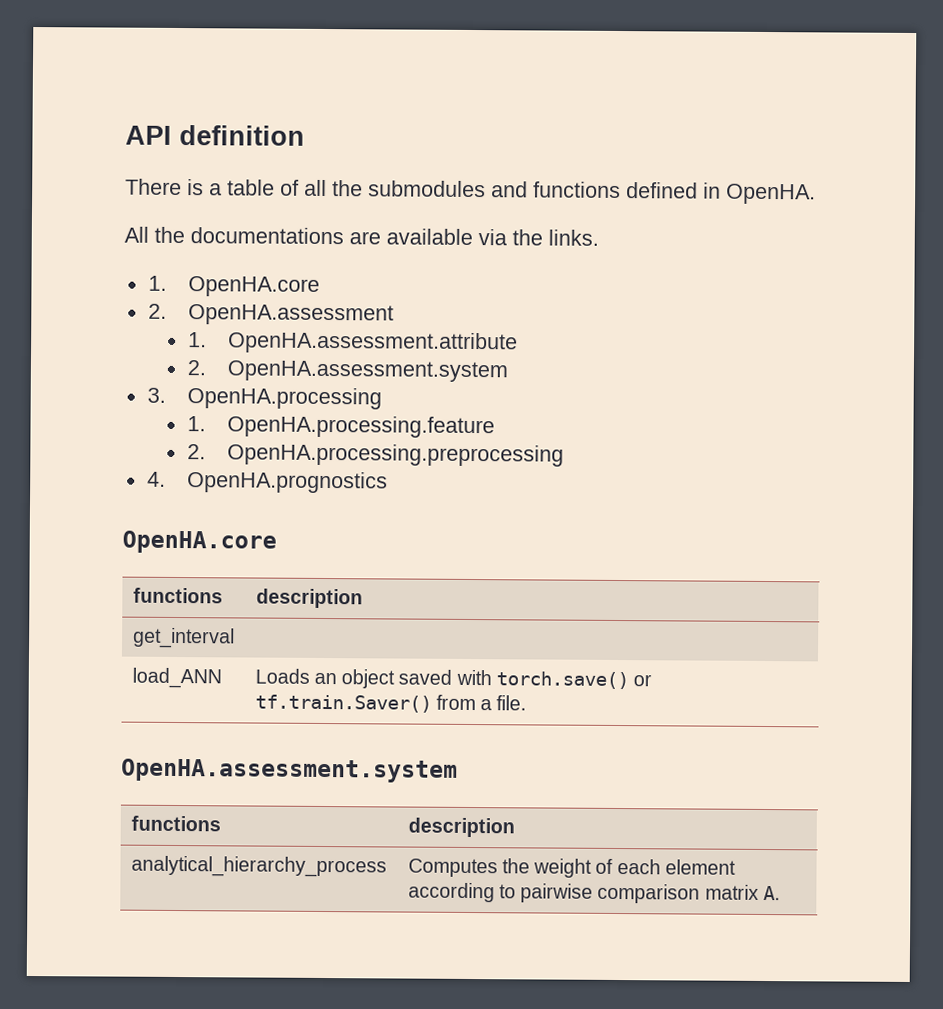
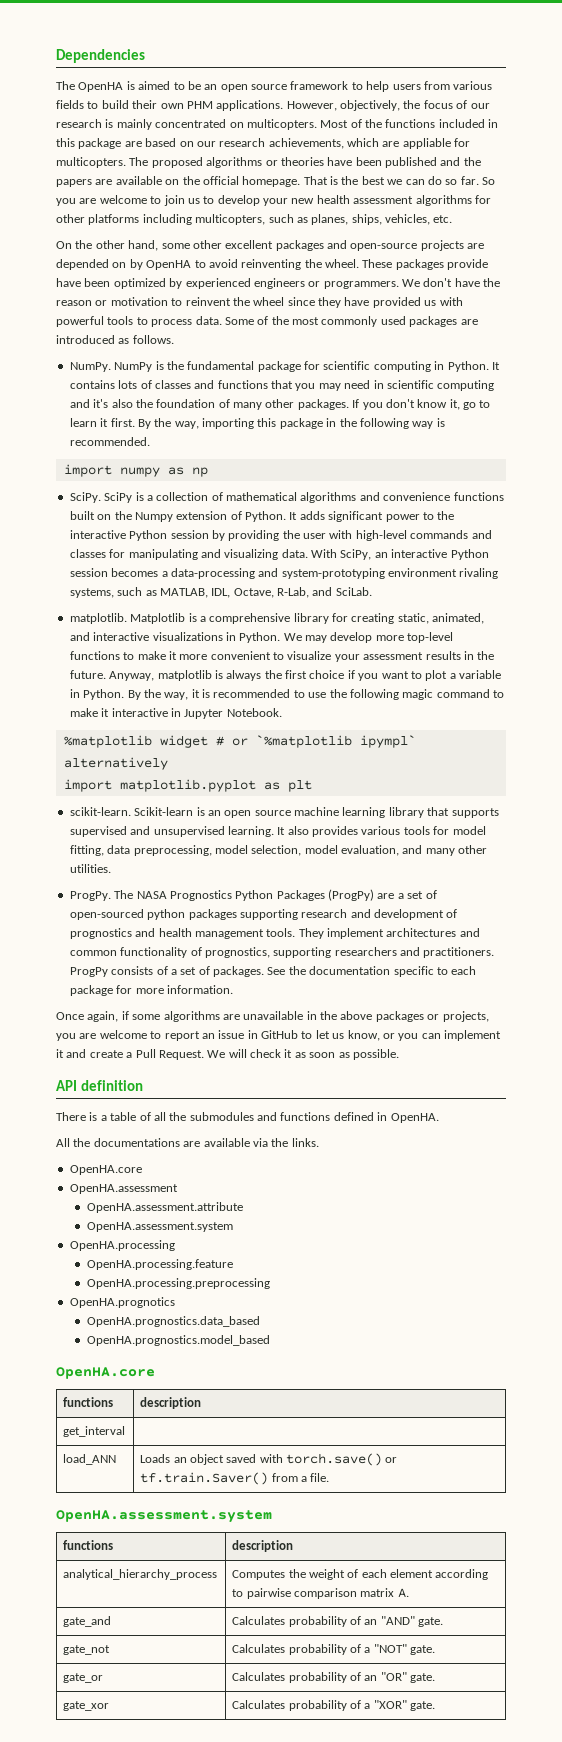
(125, 135) none -> [56,49,145,63] [56,81,493,92] [56,100,490,111] [56,119,499,130] [56,138,471,149] [56,157,481,168] [56,176,495,187] [56,195,491,206] [56,214,453,225] [56,240,485,251] [56,259,489,270] [56,278,501,289] [56,297,463,308] [56,316,478,327] [56,335,174,344] [69,361,500,372] [69,380,495,391] [69,399,491,410] [69,418,445,429] [69,437,150,446] [63,464,208,477] [69,492,504,503] [69,511,455,522] [69,530,492,541] [69,549,489,560] [69,568,499,579] [69,587,372,598] [69,613,485,624] [69,632,454,643] [69,651,495,662] [69,670,501,681] [69,689,504,700] [69,708,282,719] [63,735,416,748] [63,757,168,770] [63,779,312,792] [69,807,499,818] [69,826,486,837] [69,845,488,856] [69,864,111,873] [69,889,437,901] [69,909,458,920] [69,928,480,939] [69,947,495,958] [69,966,477,977] [69,985,233,996] [56,1011,489,1022] [56,1030,501,1041] [56,1049,399,1060] Dependencies // The OpenHA is aimed to be an open source framework to help users from various fields to build their own PHM applications. However, objectively, the focus of our research is mainly concentrated on multicopters. Most of the functions included in this package are based on our research achievements, which are appliable for multicopters. The proposed algorithms or theories have been published and the papers are available on the official homepage. That is the best we can do so far. So you are welcome to join us to develop your new health assessment algorithms for other platforms including multicopters, such as planes, ships, vehicles, etc. // On the other hand, some other excellent packages and open-source projects are depended on by OpenHA to avoid reinventing the wheel. These packages provide have been optimized by experienced engineers or programmers. We don't have the reason or motivation to reinvent the wheel since they have provided us with powerful tools to process data. Some of the most commonly used packages are introduced as follows. // NumPy. NumPy is the fundamental package for scientific computing in Python. It contains lots of classes and functions that you may need in scientific computing and it's also the foundation of many other packages. If you don't know it, go to learn it first. By the way, importing this package in the following way is recommended. // import numpy as np // SciPy. SciPy is a collection of mathematical algorithms and convenience functions built on the Numpy extension of Python. It adds significant power to the interactive Python session by providing the user with high-level commands and classes for manipulating and visualizing data. With SciPy, an interactive Python session becomes a data-processing and system-prototyping environment rivaling systems, such as MATLAB, IDL, Octave, R-Lab, and SciLab. // matplotlib. Matplotlib is a comprehensive library for creating static, animated, and interactive visualizations in Python. We may develop more top-level functions to make it more convenient to visualize your assessment results in the future. Anyway, matplotlib is always the first choice if you want to plot a variable in Python. By the way, it is recommended to use the following magic command to make it interactive in Jupyter Notebook. // %matplotlib widget # or `%matplotlib ipympl` alternatively // import matplotlib.pyplot as plt // scikit-learn. Scikit-learn is an open source machine learning library that supports supervised and unsupervised learning. It also provides various tools for model fitting, data preprocessing, model selection, model evaluation, and many other utilities. // ProgPy. The NASA Prognostics Python Packages (ProgPy) are a set of open-sourced python packages supporting research and development of prognostics and health management tools. They implement architectures and common functionality of prognostics, supporting researchers and practitioners. ProgPy consists of a set of packages. See the documentation specific to each package for more information. // Once again, if some algorithms are unavailable in the above packages or projects, you are welcome to report an issue in GitHub to let us know, or you can implement it and create a Pull Request. We will check it as soon as possible. //
[147,275,320,297] [147,303,167,319] 1. OpenHA.core // 2. -> [69,1165,142,1175] OpenHA.core //
[187,332,207,348] 1. -> (178, 1189) none
[186,360,508,383] [146,387,166,403] 2. OpenHA.assessment.system // 3. -> [86,1222,233,1232] OpenHA.assessment.system //
[186,416,206,432] 1. -> (175, 1245) none
[186,444,206,460] 2. -> (233, 1264) none
[146,471,388,494] 4. OpenHA.prognostics -> [69,1297,175,1308] [86,1316,260,1327] [86,1335,270,1346] OpenHA.prognotics // OpenHA.prognostics.data_based // OpenHA.prognostics.model_based
(781, 893) none -> [63,1616,112,1627] [232,1616,444,1627] [63,1645,111,1655] [232,1644,436,1655] [63,1673,104,1683] [232,1672,436,1683] [63,1701,110,1711] [232,1700,436,1711] // gate_and | Calculates probability of an "AND" gate. // gate_not | Calculates probability of a "NOT" gate. // gate_or | Calculates probability of an "OR" gate. // gate_xor | Calculates probability of a "XOR" gate.

